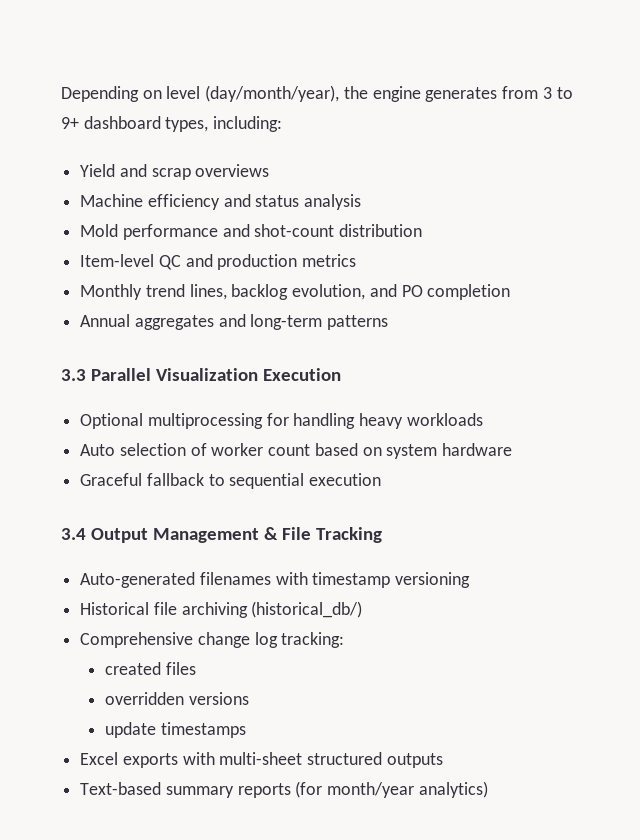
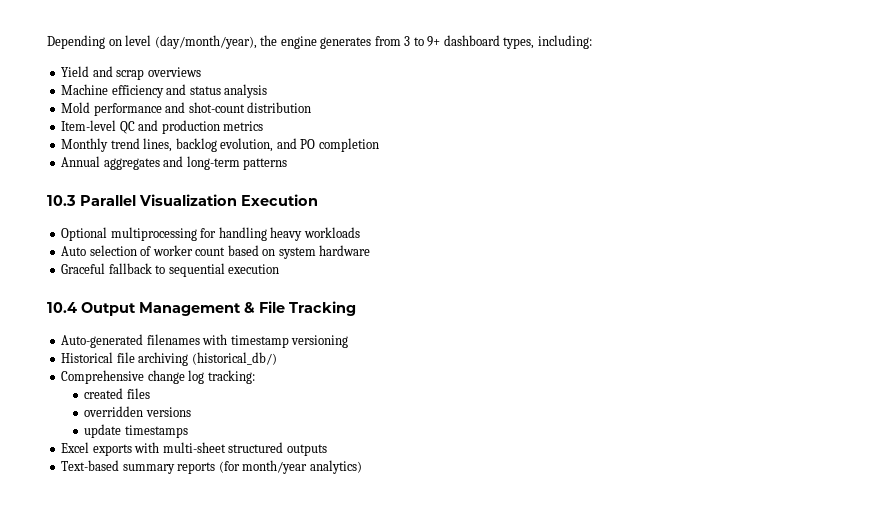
[61,369,86,381] 3.3 -> [47,195,76,206] 10.3
[61,528,86,540] 3.4 -> [47,302,77,313] 10.4

